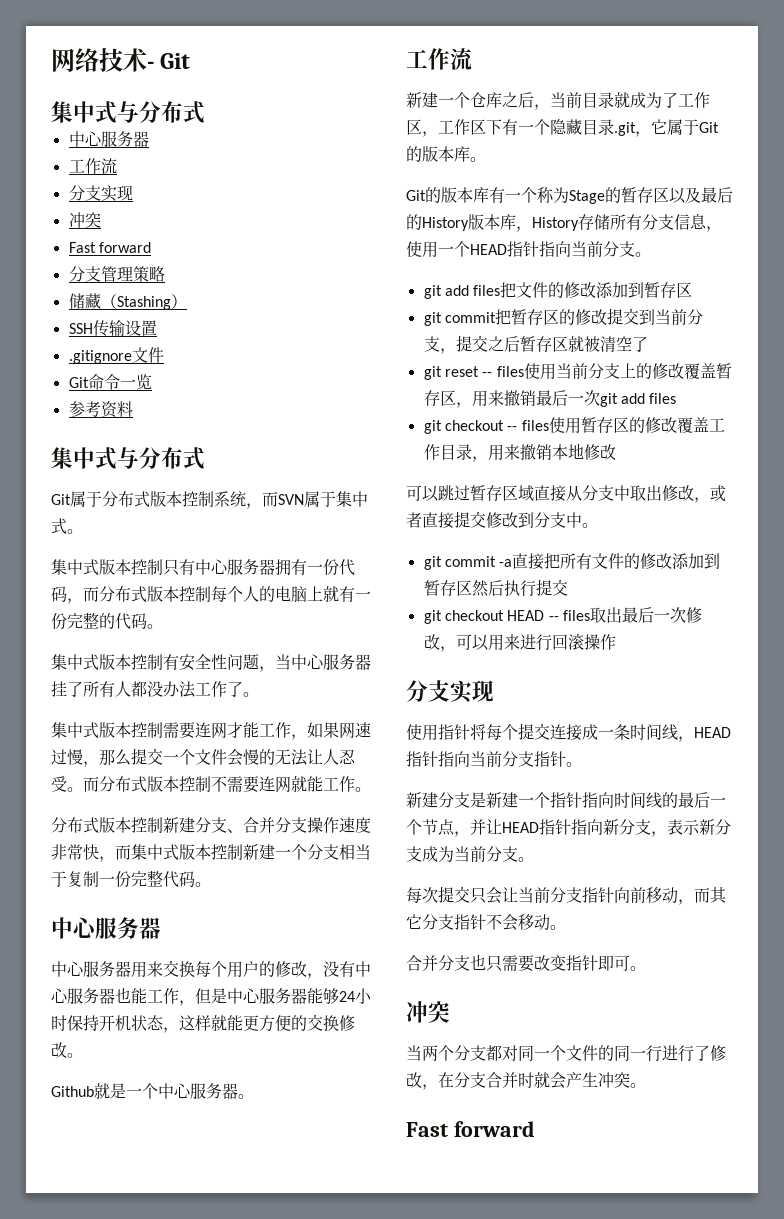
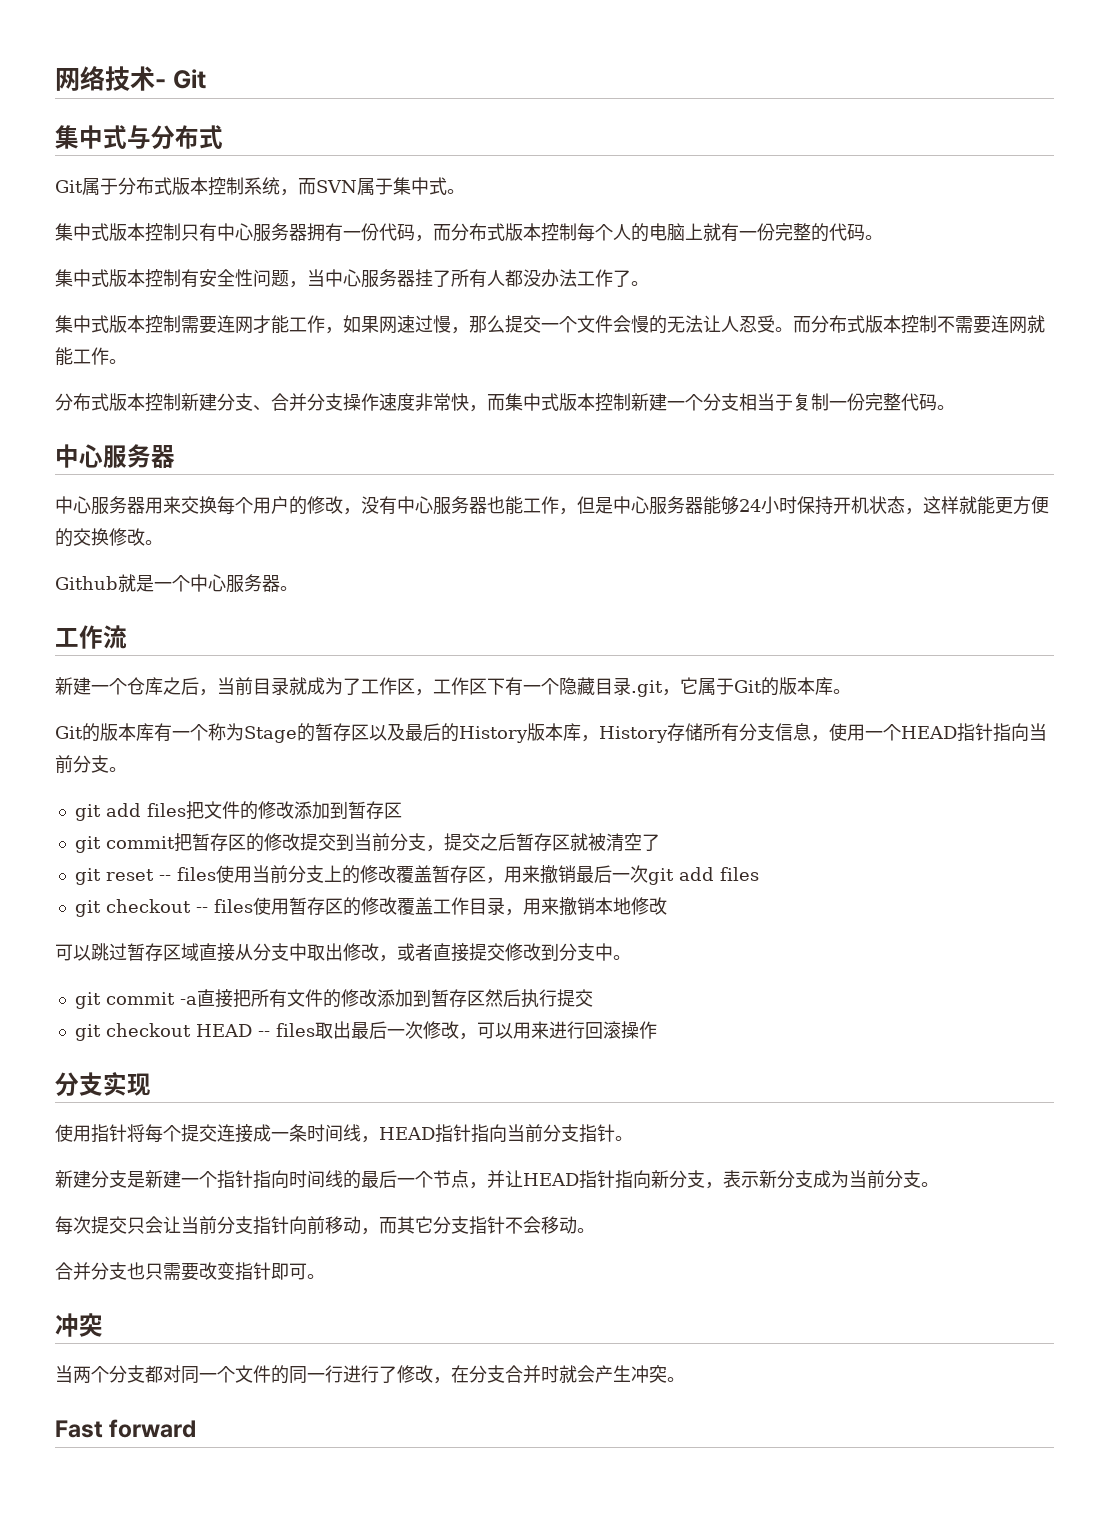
[68,131,149,147] [68,158,117,174] [68,185,133,202] [68,212,101,228] [68,242,151,253] [68,266,165,282] [68,293,187,310] [68,320,157,337] [68,347,164,364] [68,374,152,390] [68,401,133,418] [51,447,205,470] // 中心服务器 // 工作流 // 分支实现 // 冲突 // Fast forward // 分支管理策略 // 储藏（Stashing） // SSH传输设置 // .gitignore文件 // Git命令一览 // 参考资料 // 集中式与分布式 -> (223, 137) none

